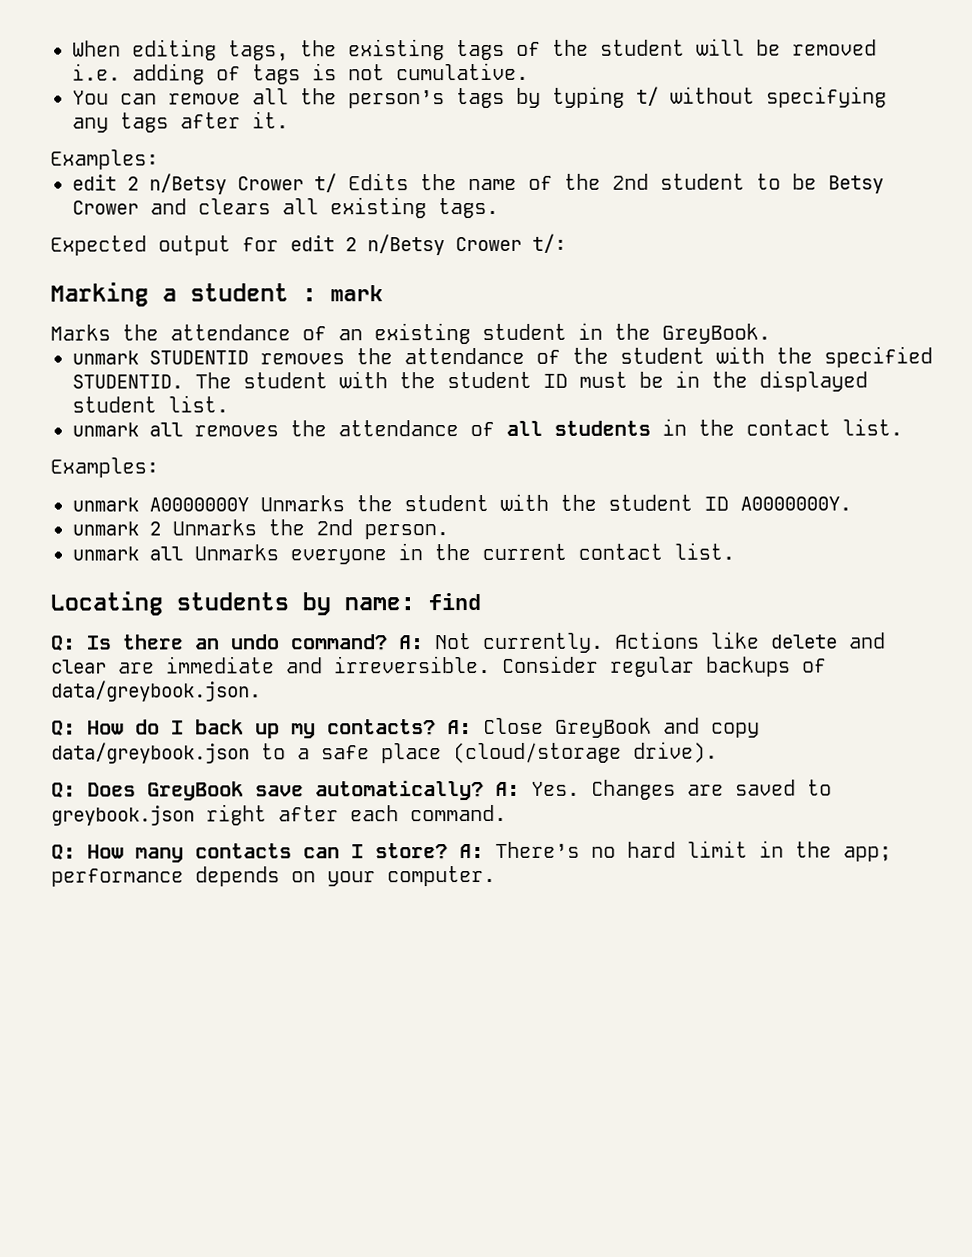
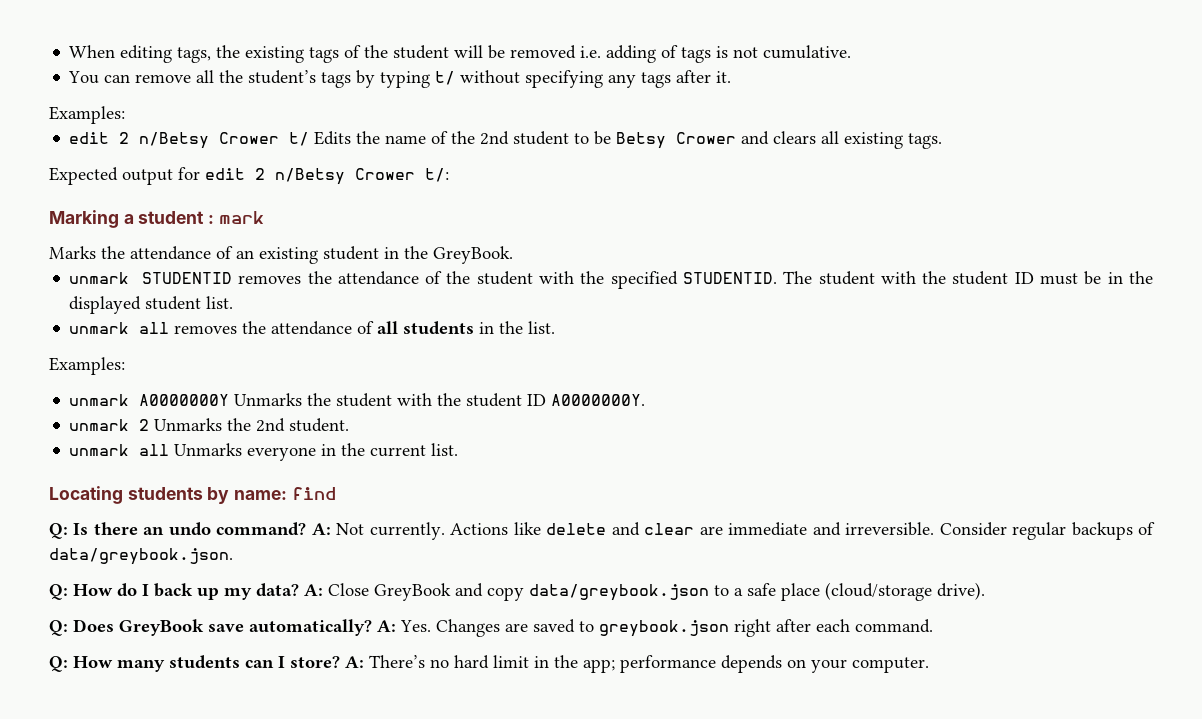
[348,90,445,109] person’s -> [248,70,317,84] student’s
[746,419,831,436] contact -> (524, 327) none
[364,524,449,540] person. -> [289,418,350,432] student.
[578,543,663,560] contact -> (427, 451) none
[327,719,436,736] contacts? -> [256,583,299,597] data?
[195,843,292,859] contacts -> [169,655,240,669] students

